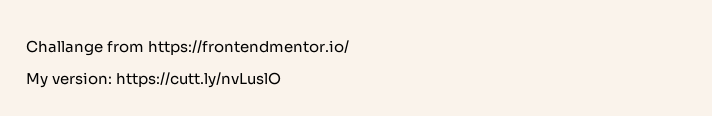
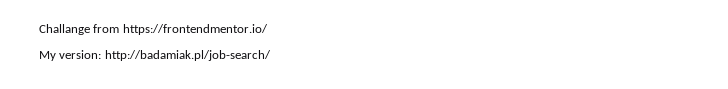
[116,72,282,88] https://cutt.ly/nvLuslO -> [104,50,271,61] http://badamiak.pl/job-search/

